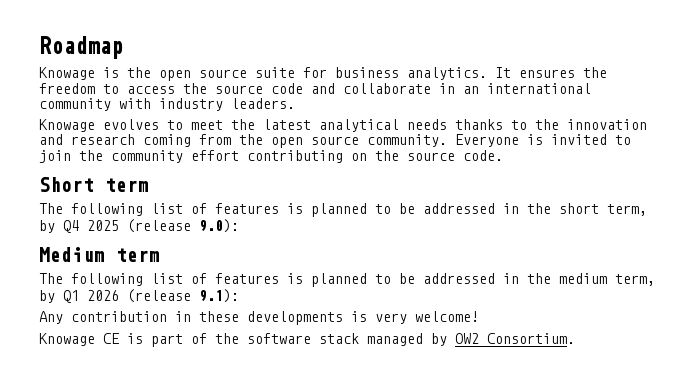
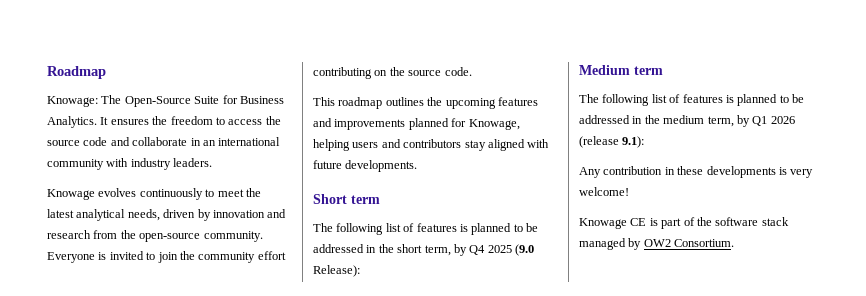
[39,67,487,81] Knowage is the open source suite for business analytics. -> [47,95,284,107] [47,116,97,128] Knowage: The Open-Source Suite for Business Analytics.
(159, 124) none -> [139,188,203,200] continuously
[407,119,559,130] needs thanks to the -> [127,209,211,221] needs, driven by
[143,134,191,147] coming -> (91, 234) none
[271,136,359,148] open source -> [139,233,201,242] open-source
(503, 155) none -> [313,97,538,109] [313,118,520,130] [313,139,550,151] [313,160,418,172] // This roadmap outlines the upcoming features and improvements planned for Knowage, helping users and contributors stay aligned with future developments.
[127,219,239,233] (release 9.0): -> [515,244,534,256] [313,265,360,277] (9.0 Release):

